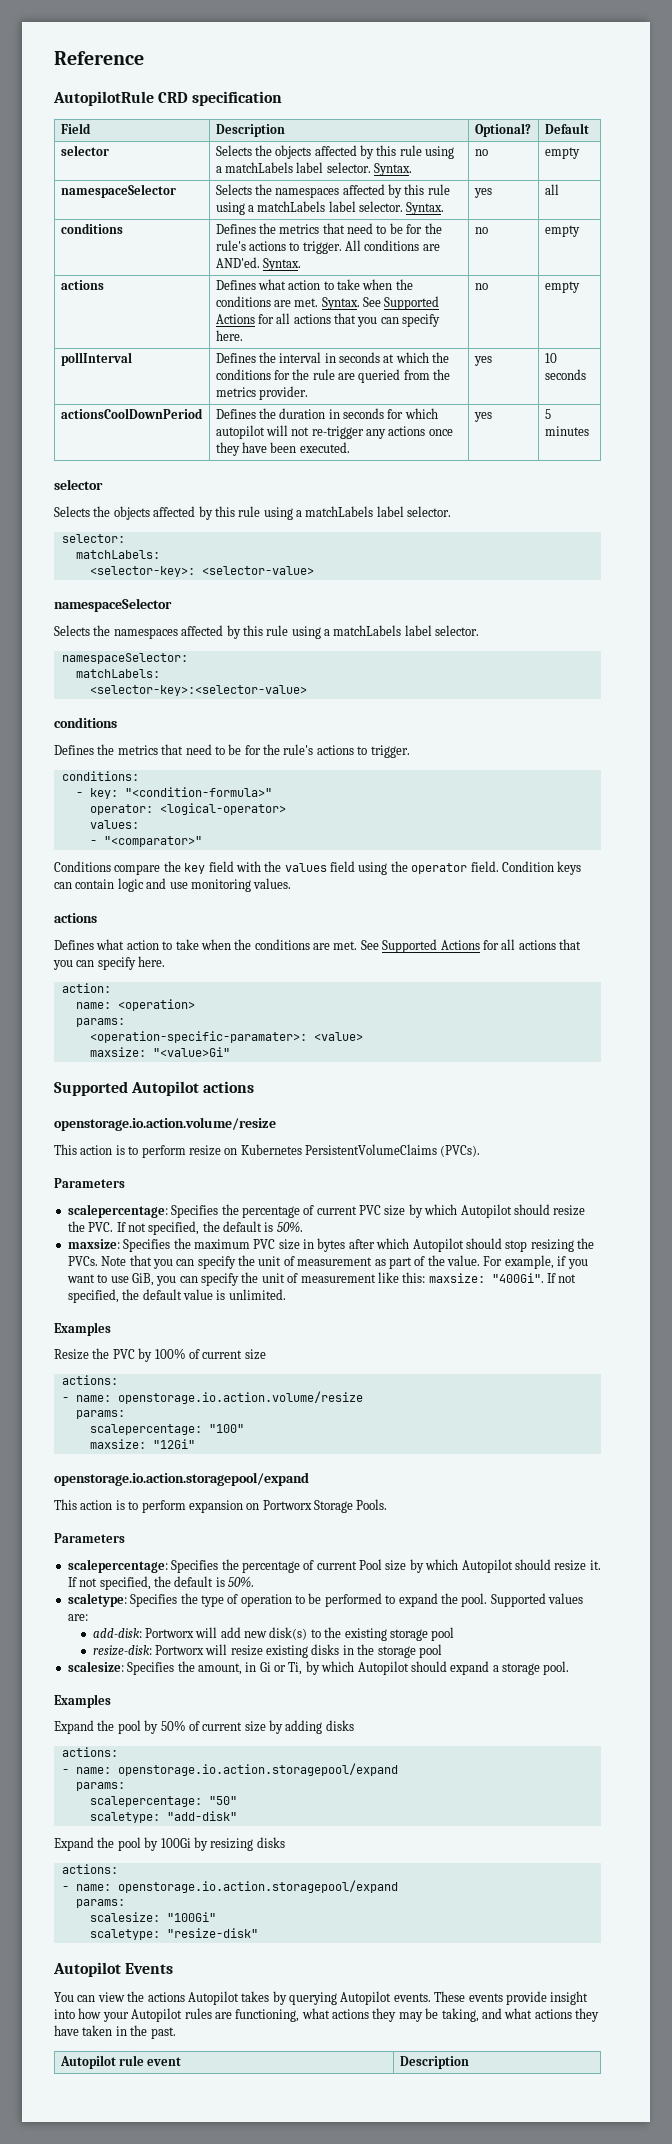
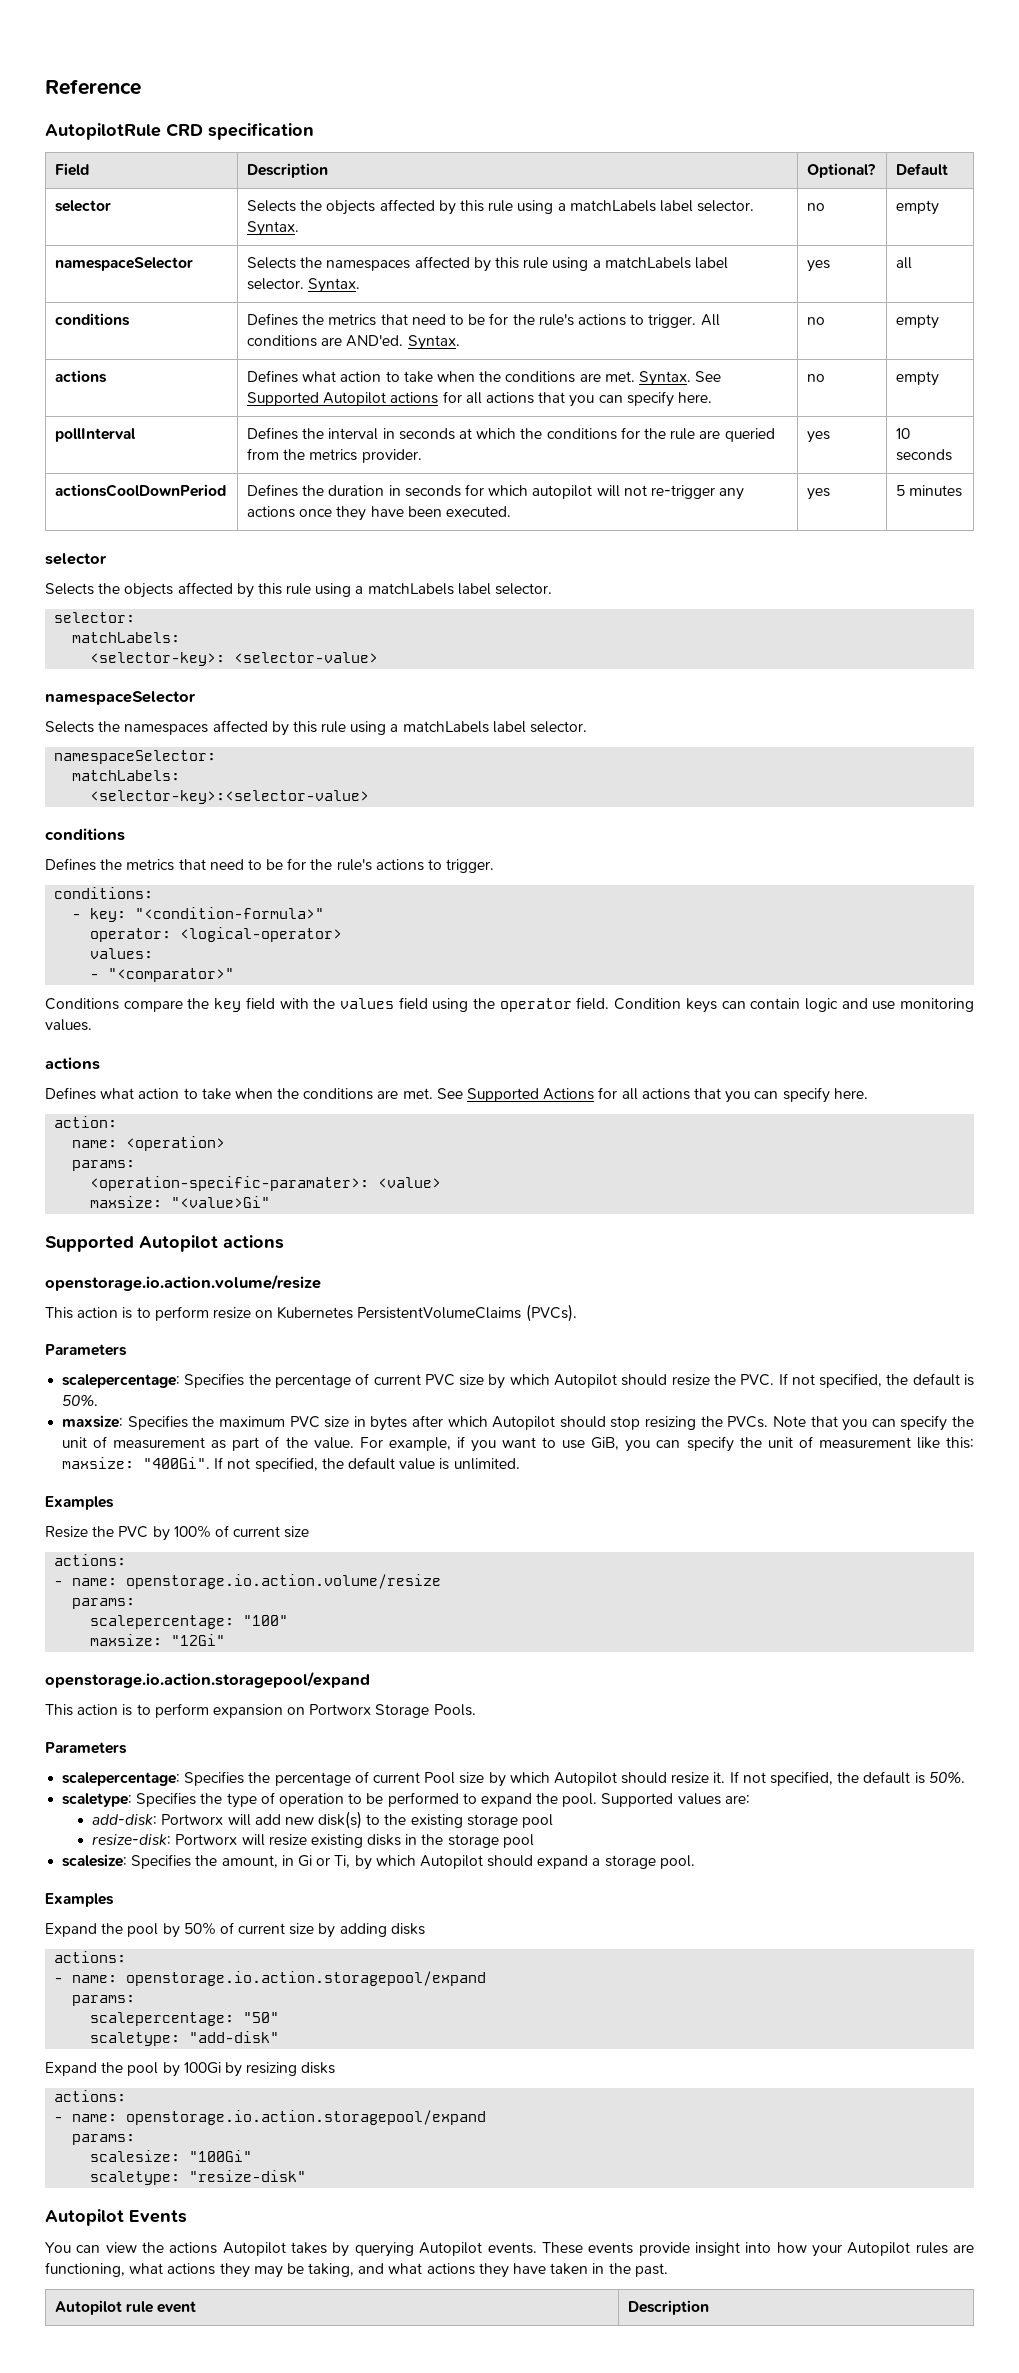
[215,314,255,324] Actions -> [323,392,439,406] Autopilot actions

